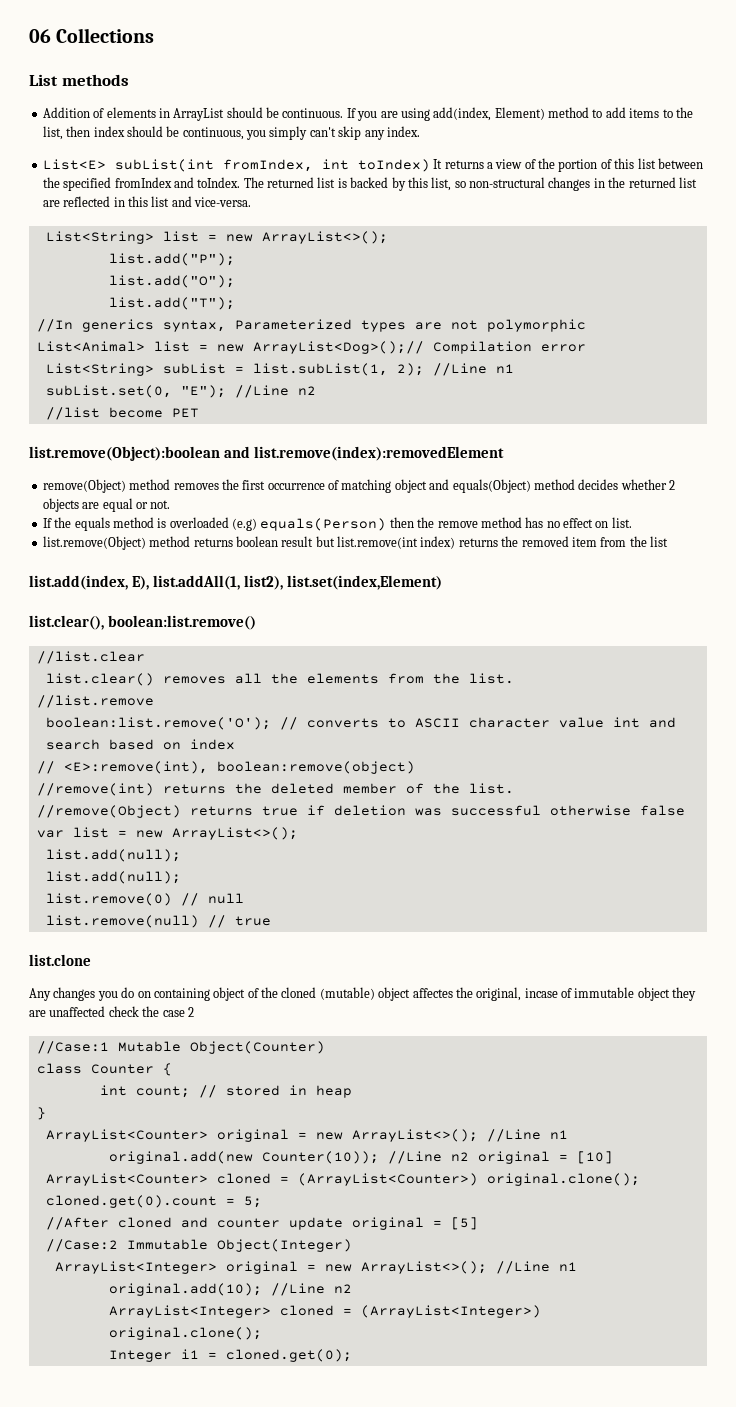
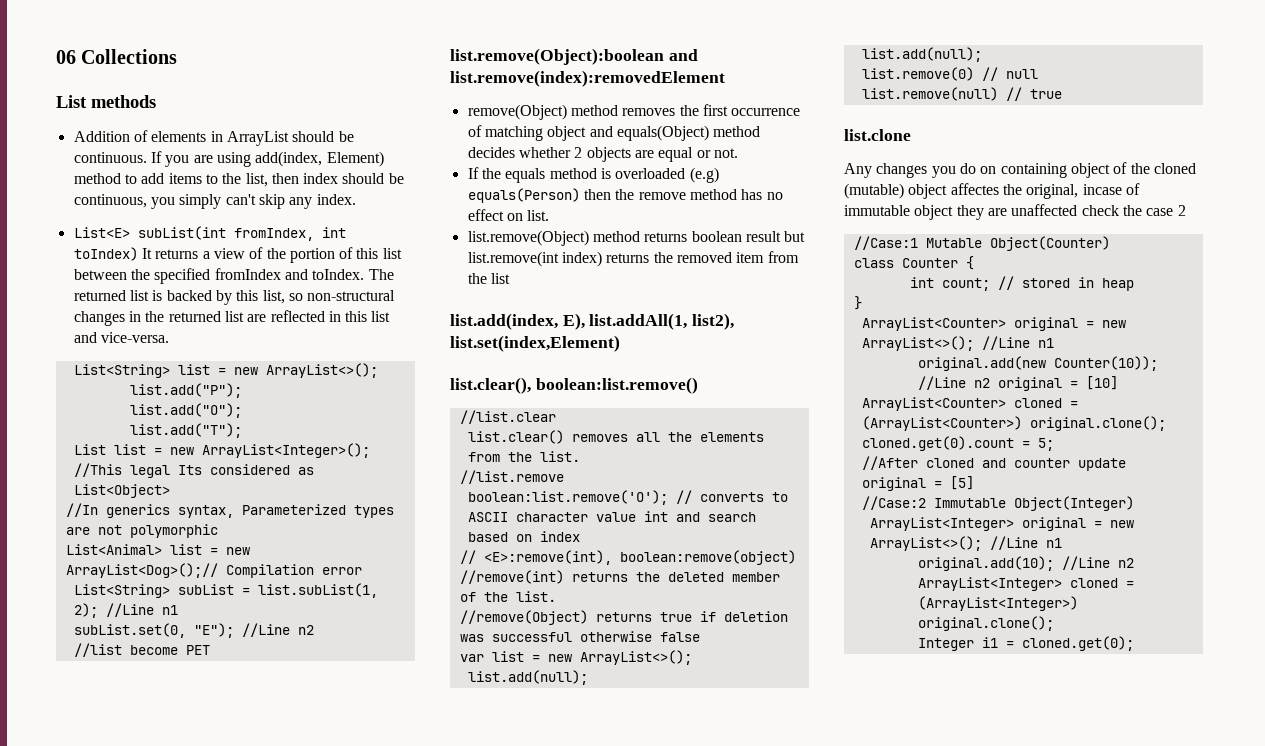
(235, 303) none -> [73,443,370,458] [73,463,314,478] [73,484,170,498] // List list = new ArrayList<Integer>(); //This legal Its considered as List<Object>

